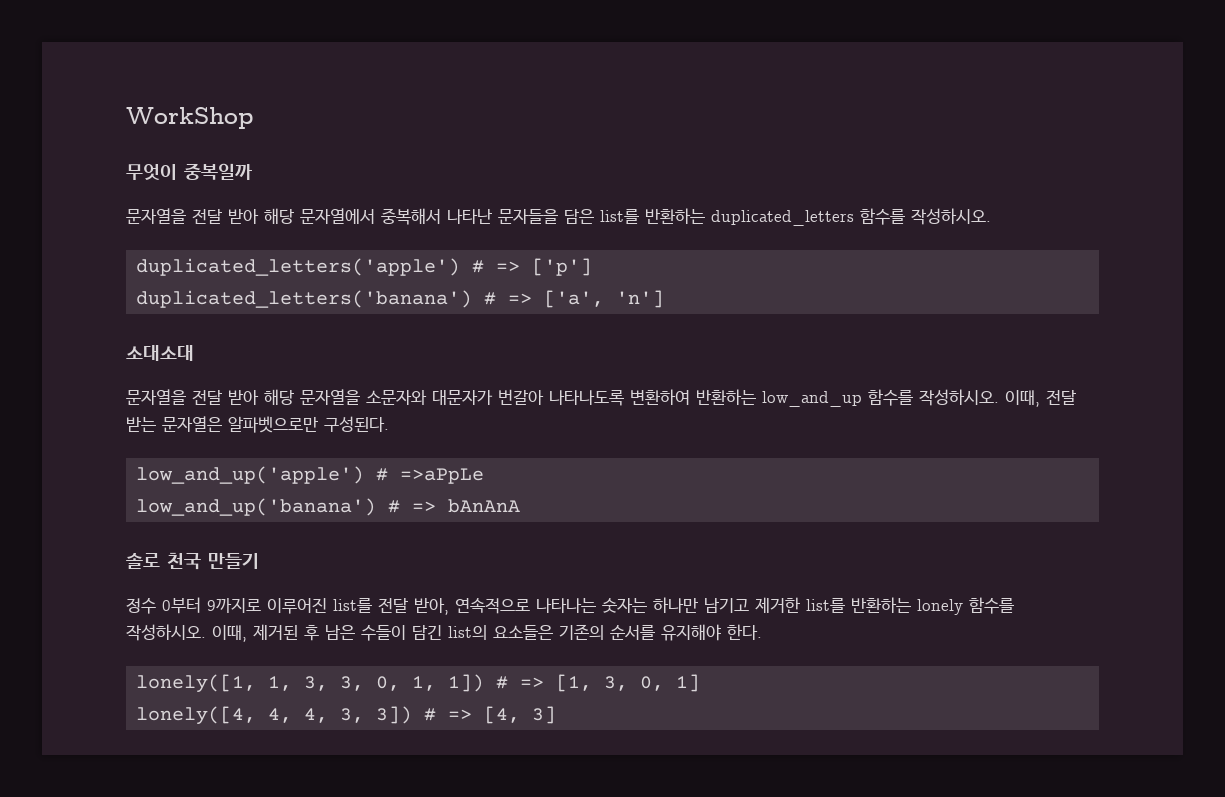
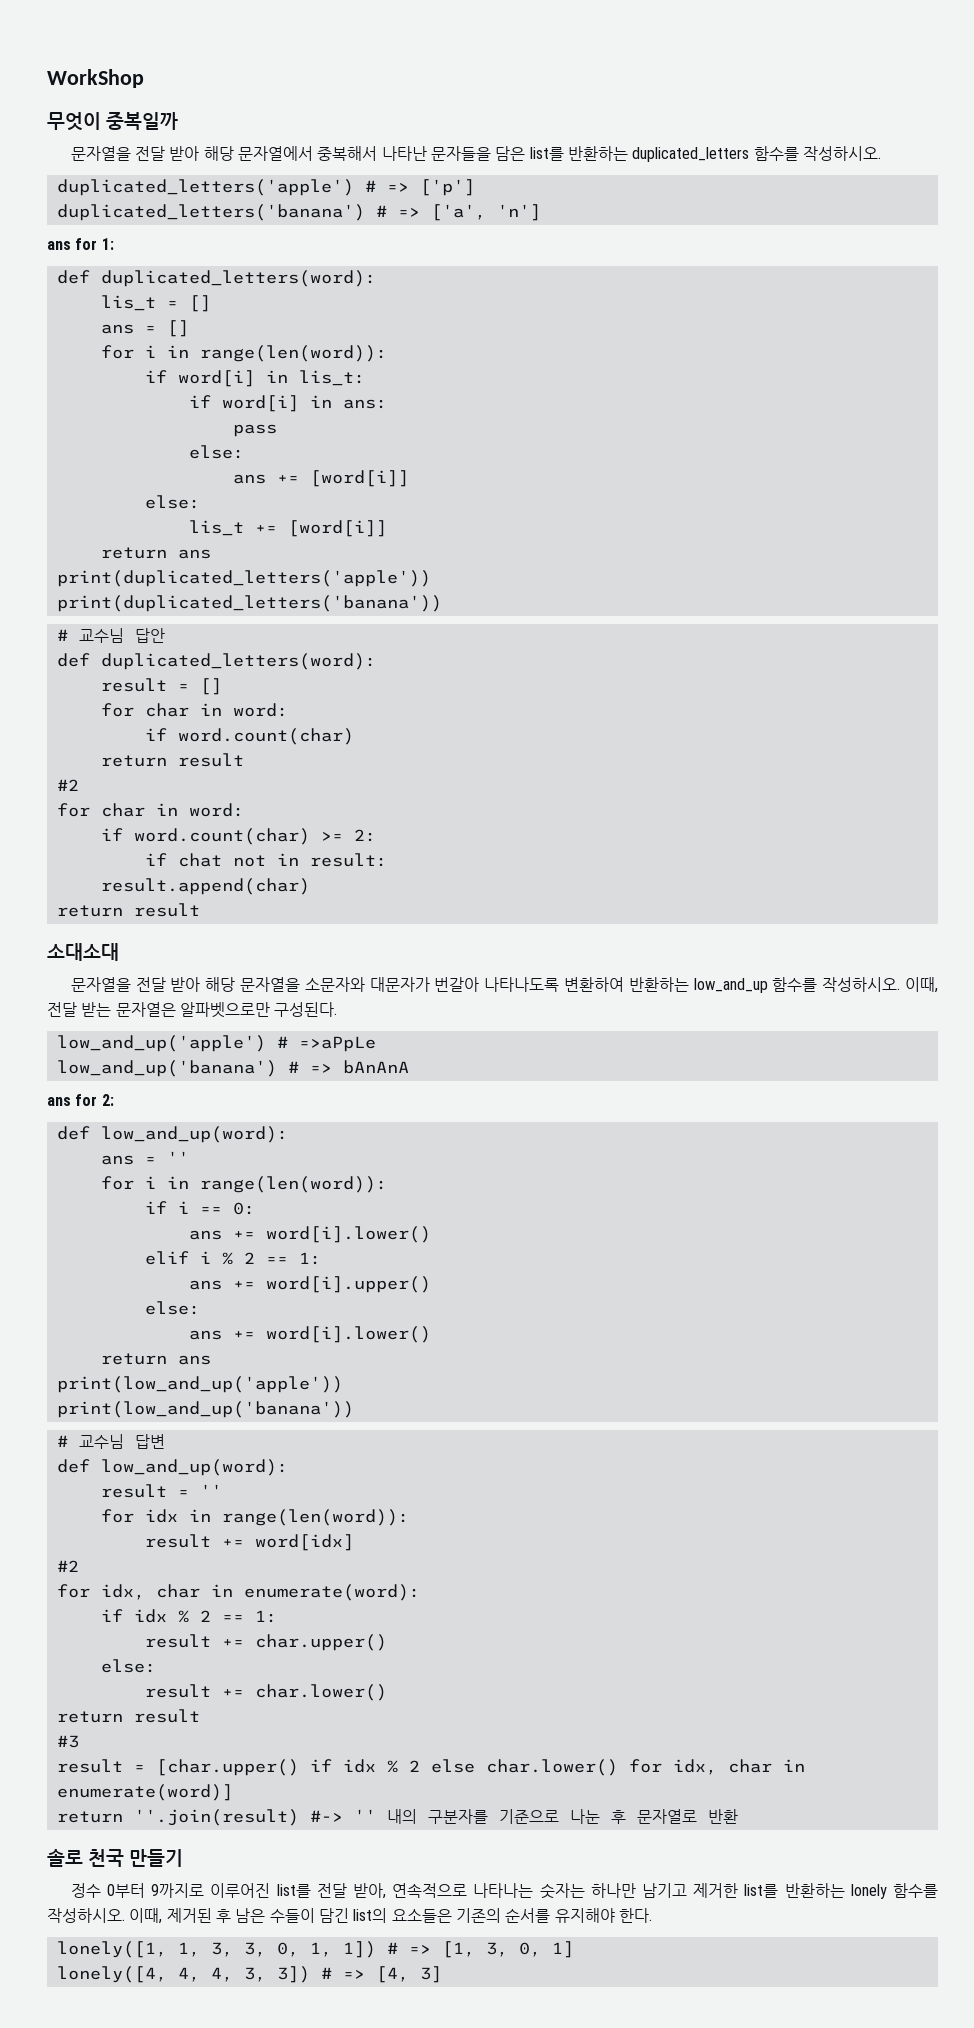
(665, 299) none -> [47,238,114,250] [56,270,376,287] [100,295,211,312] [100,320,189,337] [100,345,387,362] [144,370,365,387] [188,395,387,412] [232,424,277,437] [188,445,244,459] [232,470,409,487] [144,495,200,509] [188,520,387,537] [100,547,211,559] [56,570,431,587] [56,595,442,612] [56,628,165,643] [56,653,376,670] [100,678,222,695] [100,703,288,717] [144,728,354,745] [100,753,244,767] [56,779,79,791] [56,803,244,817] [100,828,376,845] [144,853,387,867] [100,878,310,895] [56,903,200,917] // ans for 1: // def duplicated_letters(word): // lis_t = [] // ans = [] // for i in range(len(word)): // if word[i] in lis_t: // if word[i] in ans: // pass // else: // ans += [word[i]] // else: // lis_t += [word[i]] // return ans // print(duplicated_letters('apple')) // print(duplicated_letters('banana')) // # 교수님 답안 // def duplicated_letters(word): // result = [] // for char in word: // if word.count(char) // return result // #2 // for char in word: // if word.count(char) >= 2: // if chat not in result: // result.append(char) // return result
(521, 506) none -> [47,1094,114,1106] [56,1126,288,1143] [100,1151,189,1165] [100,1176,387,1193] [144,1201,255,1215] [188,1226,431,1243] [144,1251,321,1265] [188,1276,431,1293] [144,1301,200,1315] [188,1326,431,1343] [100,1353,211,1365] [56,1376,343,1393] [56,1401,354,1418] [56,1434,165,1449] [56,1459,288,1476] [100,1484,222,1498] [100,1509,409,1526] [144,1534,354,1551] [56,1560,79,1572] [56,1584,420,1601] [100,1609,277,1623] [144,1634,387,1651] [100,1659,156,1673] [144,1684,387,1701] [56,1709,200,1723] [56,1735,79,1748] [56,1759,805,1776] [56,1784,233,1801] [56,1809,738,1826] // ans for 2: // def low_and_up(word): // ans = '' // for i in range(len(word)): // if i == 0: // ans += word[i].lower() // elif i % 2 == 1: // ans += word[i].upper() // else: // ans += word[i].lower() // return ans // print(low_and_up('apple')) // print(low_and_up('banana')) // # 교수님 답변 // def low_and_up(word): // result = '' // for idx in range(len(word)): // result += word[idx] // #2 // for idx, char in enumerate(word): // if idx % 2 == 1: // result += char.upper() // else: // result += char.lower() // return result // #3 // result = [char.upper() if idx % 2 else char.lower() for idx, char in enumerate(word)] // return ''.join(result) #-> '' 내의 구분자를 기준으로 나눈 후 문자열로 반환

